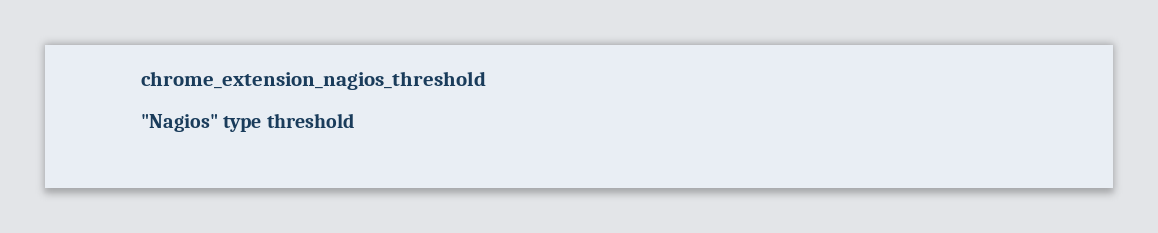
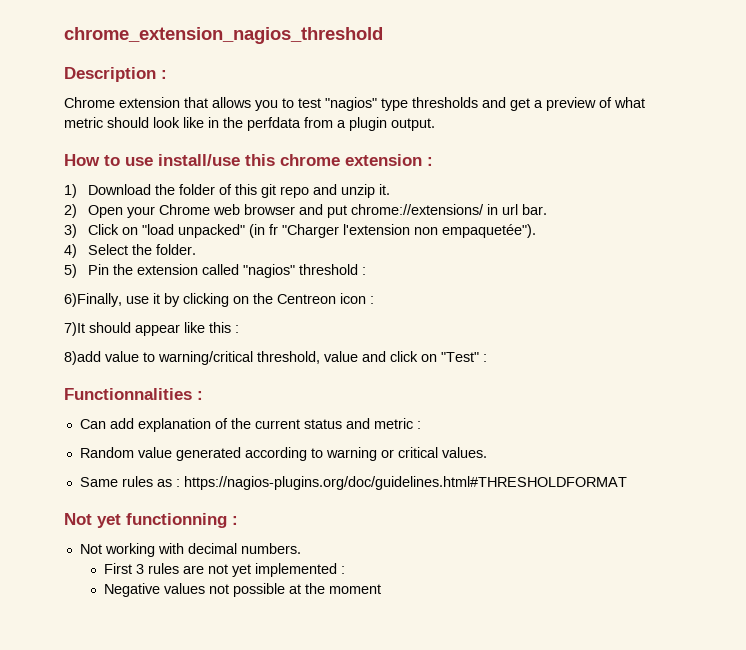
[141,113,354,132] "Nagios" type threshold -> [64,67,167,82] [64,97,645,111] [64,117,435,131] [64,154,433,166] [64,184,390,198] [64,204,547,218] [64,224,536,238] [64,244,196,258] [64,264,366,278] [64,293,374,307] [64,322,239,336] [64,351,487,365] [64,388,203,400] [79,418,421,432] [79,447,487,461] [79,476,627,490] [64,513,238,528] [79,543,301,557] [103,563,345,577] [103,583,381,597] Description : // Chrome extension that allows you to test "nagios" type thresholds and get a preview of what metric should look like in the perfdata from a plugin output. // How to use install/use this chrome extension : // 1) Download the folder of this git repo and unzip it. // 2) Open your Chrome web browser and put chrome://extensions/ in url bar. // 3) Click on "load unpacked" (in fr "Charger l'extension non empaquetée"). // 4) Select the folder. // 5) Pin the extension called "nagios" threshold : // 6)Finally, use it by clicking on the Centreon icon : // 7)It should appear like this : // 8)add value to warning/critical threshold, value and click on "Test" : // Functionnalities : // Can add explanation of the current status and metric : // Random value generated according to warning or critical values. // Same rules as : https://nagios-plugins.org/doc/guidelines.html#THRESHOLDFORMAT // Not yet functionning : // Not working with decimal numbers. // First 3 rules are not yet implemented : // Negative values not possible at the moment

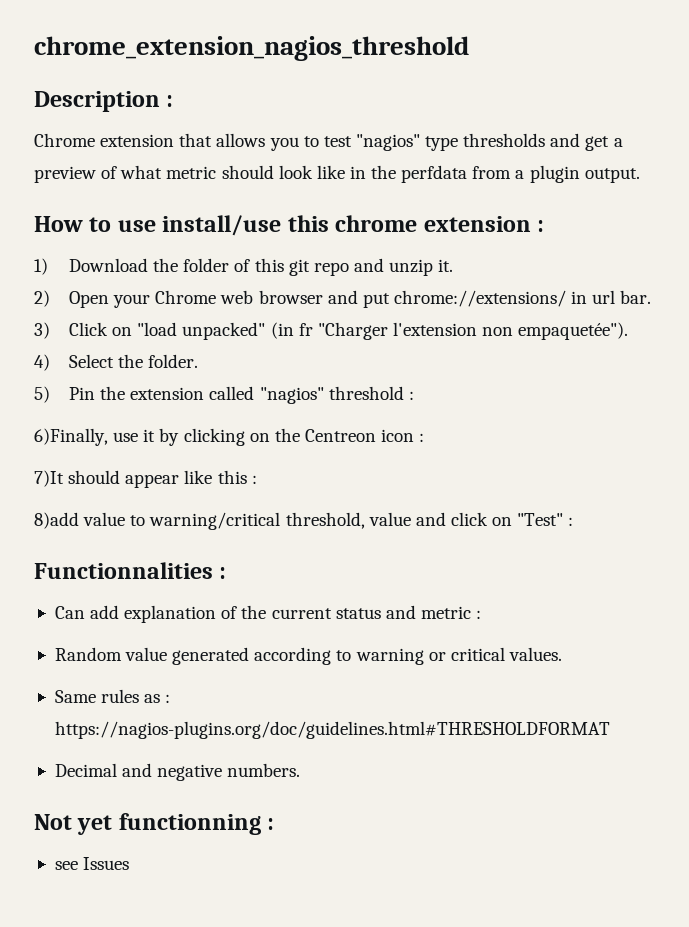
(627, 483) none -> [54,763,301,781] // Decimal and negative numbers.
[79,543,301,557] [103,563,345,577] [103,583,381,597] Not working with decimal numbers. // First 3 rules are not yet implemented : // Negative values not possible at the moment -> [54,857,130,870] see Issues

